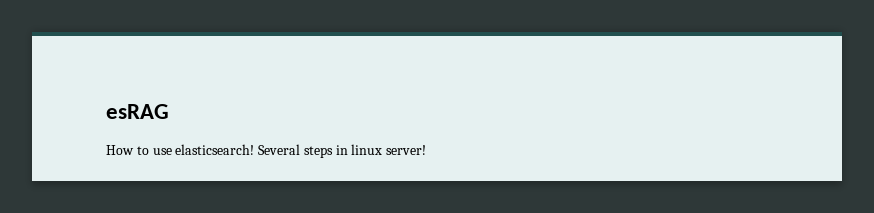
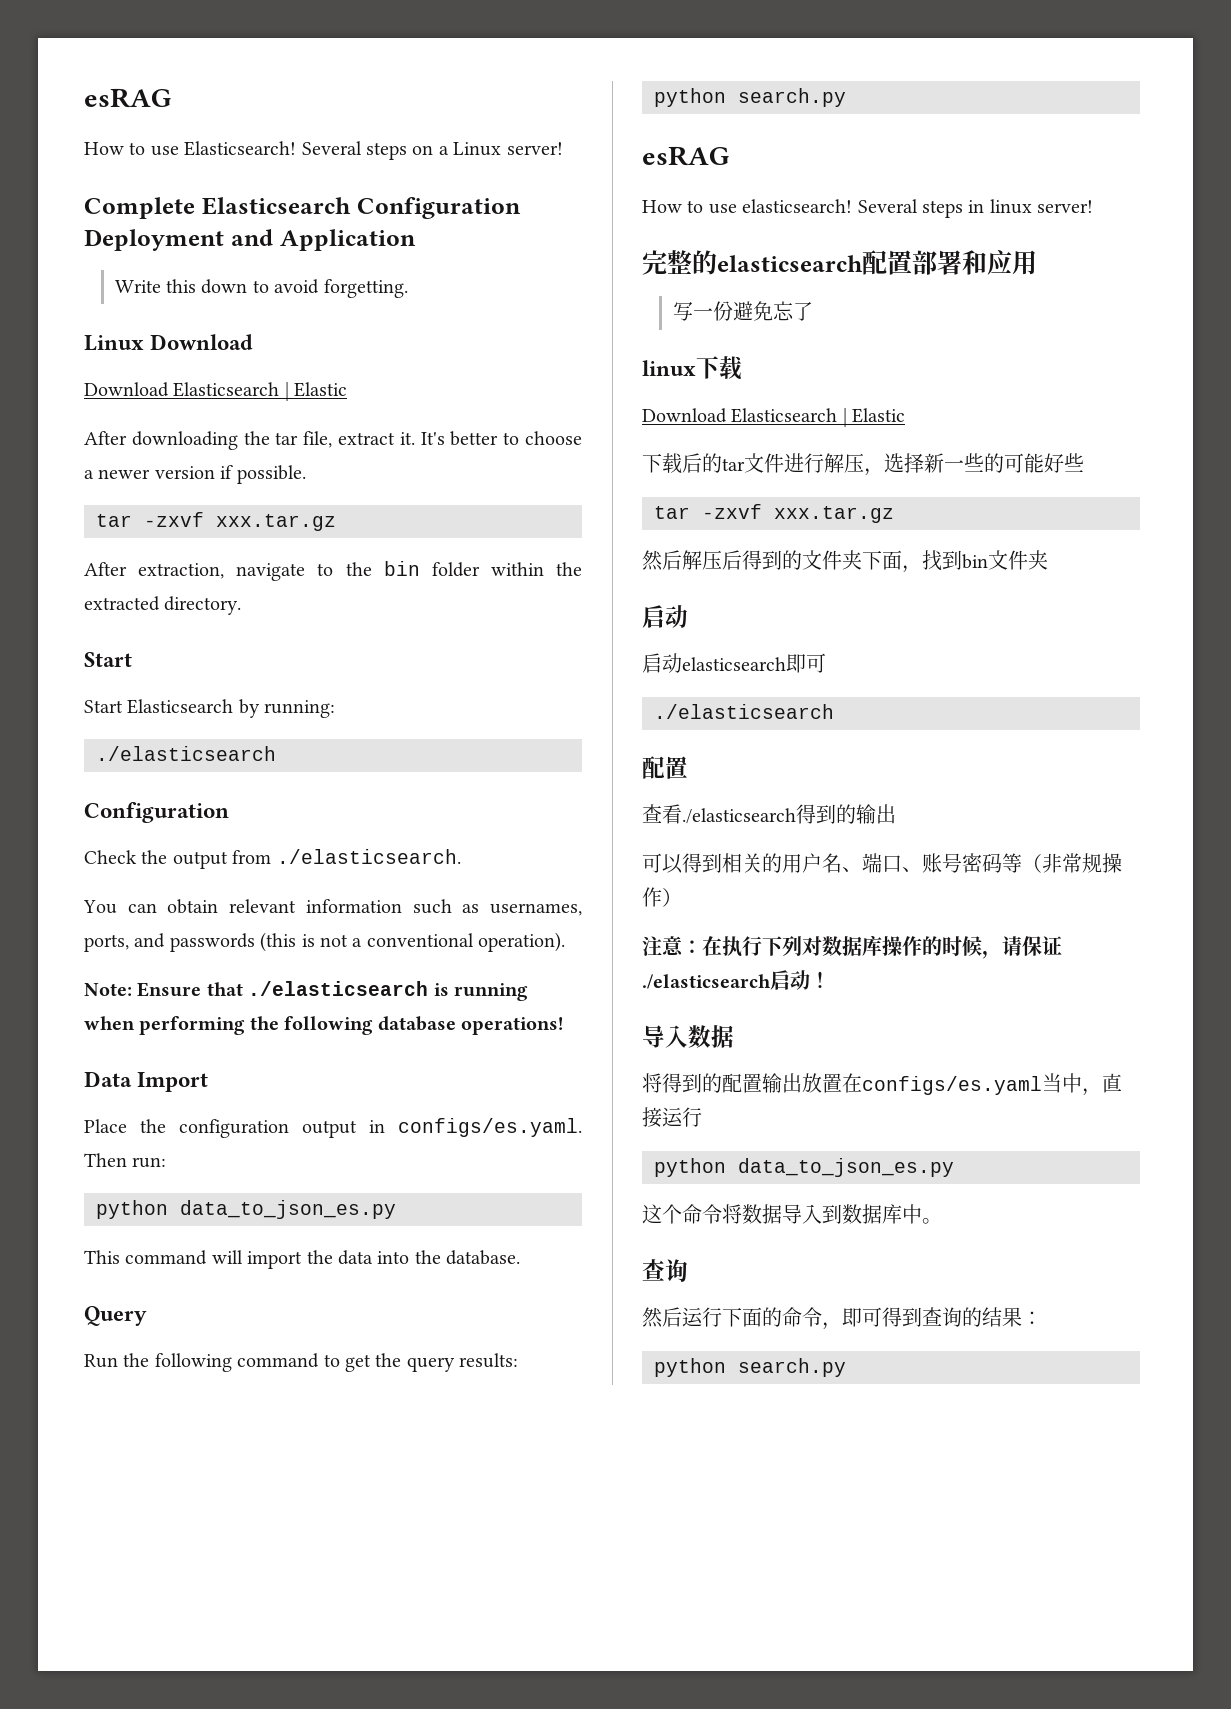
[106,104,169,119] esRAG -> [84,88,172,108] [84,141,563,160] [84,197,521,219] [84,229,416,251] [114,279,408,298] [84,334,254,351] [84,382,348,401] [84,431,583,450] [84,465,306,484] [96,512,336,531] [84,561,582,581] [84,596,242,615] [84,652,132,667] [84,699,336,718] [96,746,276,761] [84,802,229,823] [84,849,461,869] [83,899,582,916] [84,932,566,952] [84,981,528,1001] [84,1016,563,1035] [84,1071,209,1092] [84,1118,582,1138] [84,1153,167,1168] [96,1200,396,1219] [84,1250,521,1269] [84,1306,147,1326] [84,1353,519,1372] [654,88,846,107] [642,146,730,166] esRAG // How to use Elasticsearch! Several steps on a Linux server! // Complete Elasticsearch Configuration Deployment and Application // Write this down to avoid forgetting. // Linux Download // Download Elasticsearch | Elastic // After downloading the tar file, extract it. It's better to choose a newer version if possible. // tar -zxvf xxx.tar.gz // After extraction, navigate to the bin folder within the extracted directory. // Start // Start Elasticsearch by running: // ./elasticsearch // Configuration // Check the output from ./elasticsearch. // You can obtain relevant information such as usernames, ports, and passwords (this is not a conventional operation). // Note: Ensure that ./elasticsearch is running when performing the following database operations! // Data Import // Place the configuration output in configs/es.yaml. Then run: // python data_to_json_es.py // This command will import the data into the database. // Query // Run the following command to get the query results: // python search.py // esRAG
(427, 150) none -> [642,250,1037,275] [672,301,813,321] [642,356,742,380] [642,408,906,427] [642,453,1084,476] [654,504,894,523] [642,550,1048,573] [642,605,688,628] [642,653,826,673] [654,704,834,719] [642,756,688,779] [642,804,896,824] [642,853,1122,874] [642,887,682,907] [642,935,1062,959] [642,970,830,990] [642,1025,734,1048] [642,1073,1122,1096] [642,1107,702,1128] [654,1158,954,1177] [642,1204,942,1224] [642,1259,688,1282] [642,1307,1042,1330] [654,1358,846,1377] // 完整的elasticsearch配置部署和应用 // 写一份避免忘了 // linux下载 // Download Elasticsearch | Elastic // 下载后的tar文件进行解压，选择新一些的可能好些 // tar -zxvf xxx.tar.gz // 然后解压后得到的文件夹下面，找到bin文件夹 // 启动 // 启动elasticsearch即可 // ./elasticsearch // 配置 // 查看./elasticsearch得到的输出 // 可以得到相关的用户名、端口、账号密码等（非常规操作） // 注意：在执行下列对数据库操作的时候，请保证./elasticsearch启动！ // 导入数据 // 将得到的配置输出放置在configs/es.yaml当中，直接运行 // python data_to_json_es.py // 这个命令将数据导入到数据库中。 // 查询 // 然后运行下面的命令，即可得到查询的结果： // python search.py

